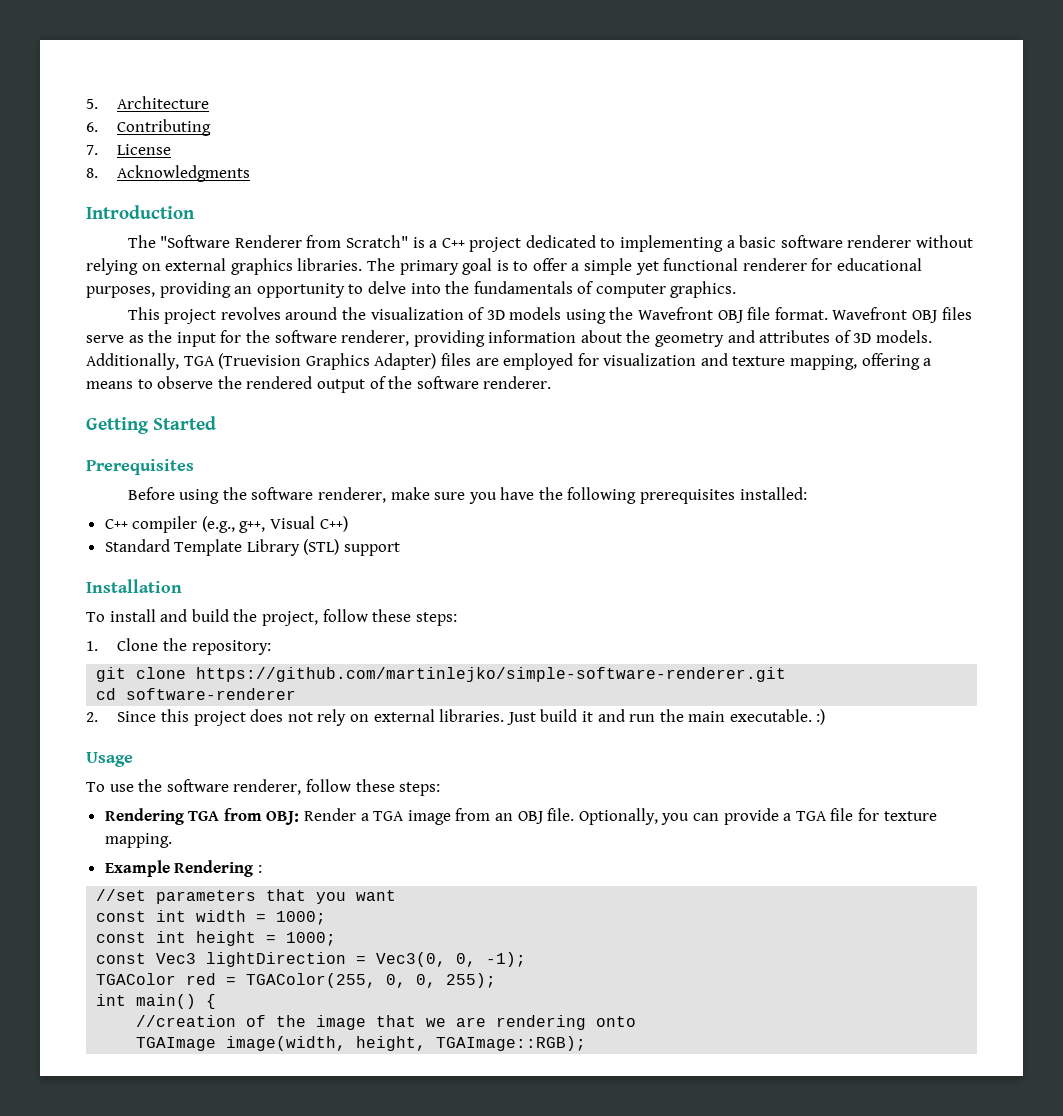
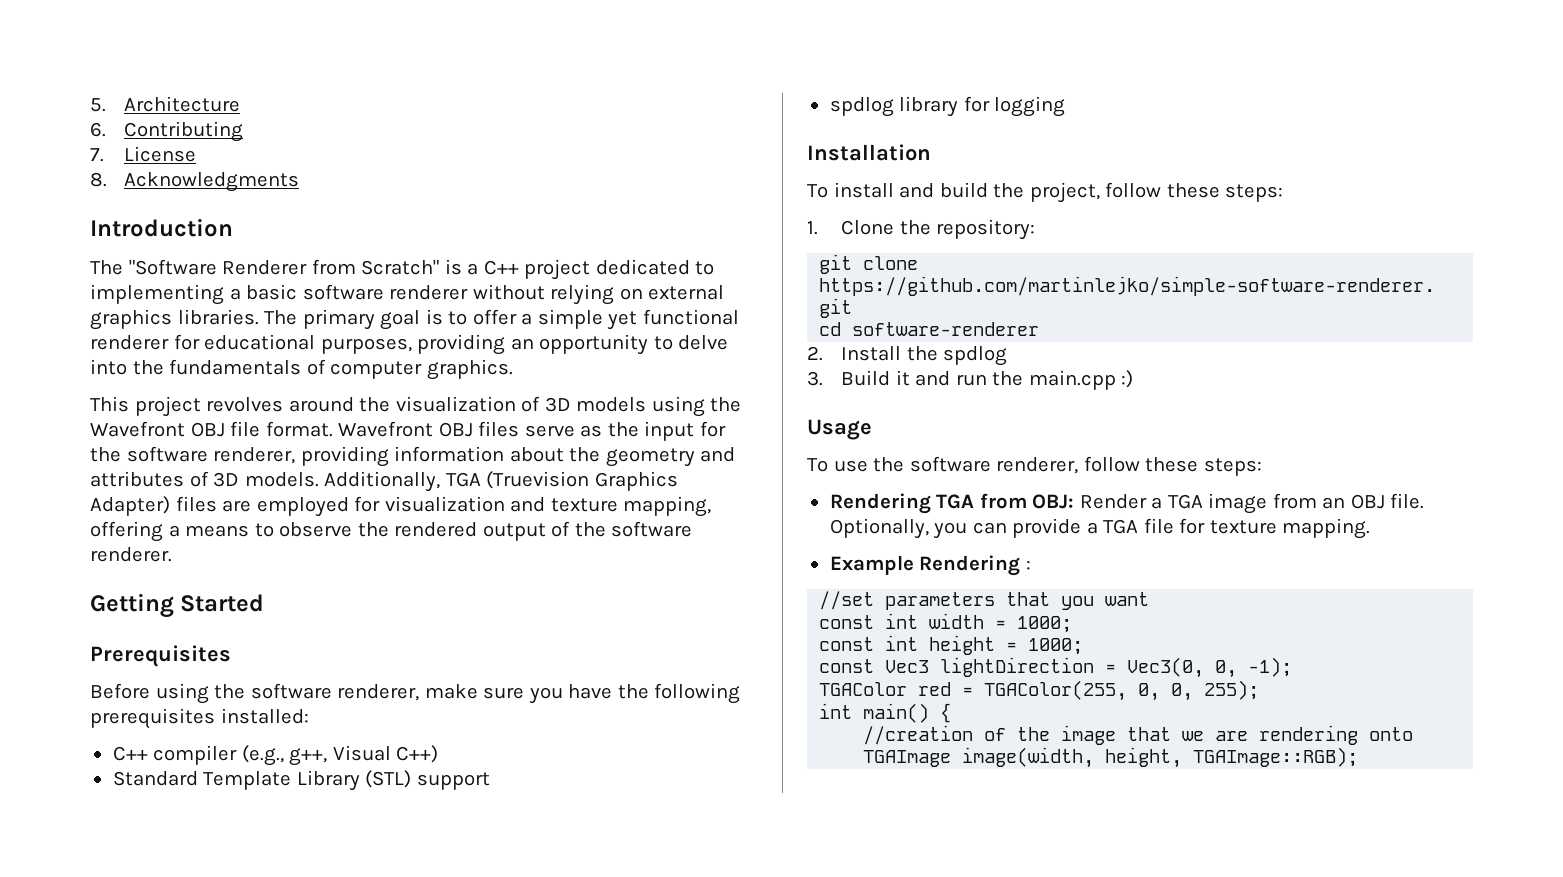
(401, 549) none -> [829,96,1066,117] // spdlog library for logging
[117,709,578,726] Since this project does not rely on external libraries. Just build -> [840,346,1008,366] [807,370,890,386] Install the spdlog // 3. Build
[688,709,812,722] main executable. -> [1028,370,1116,390] main.cpp

